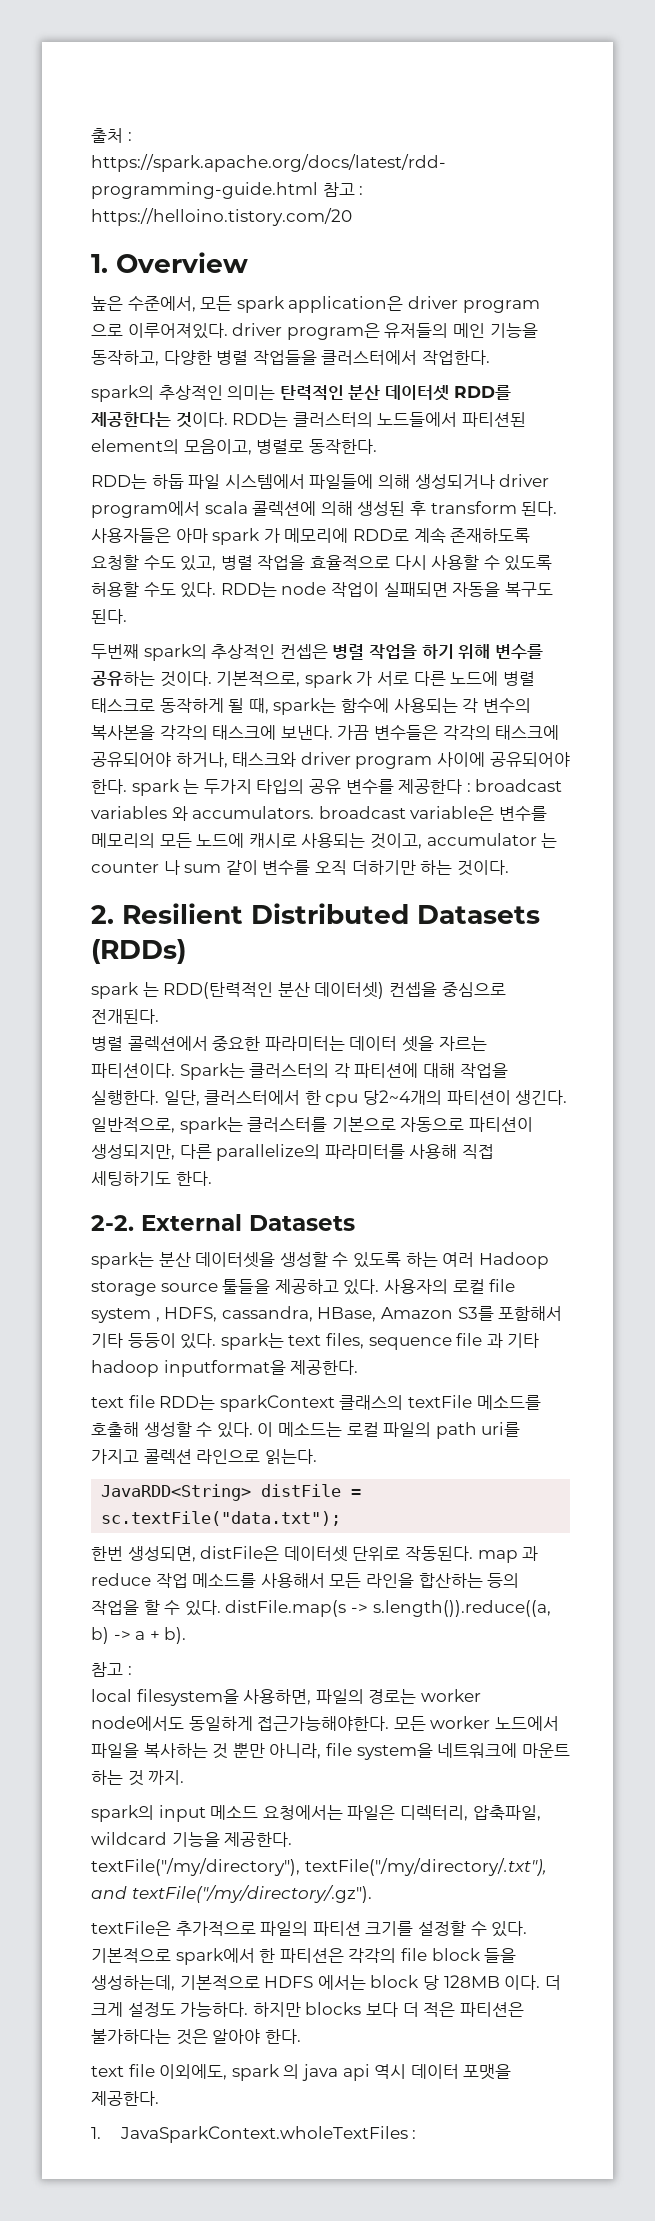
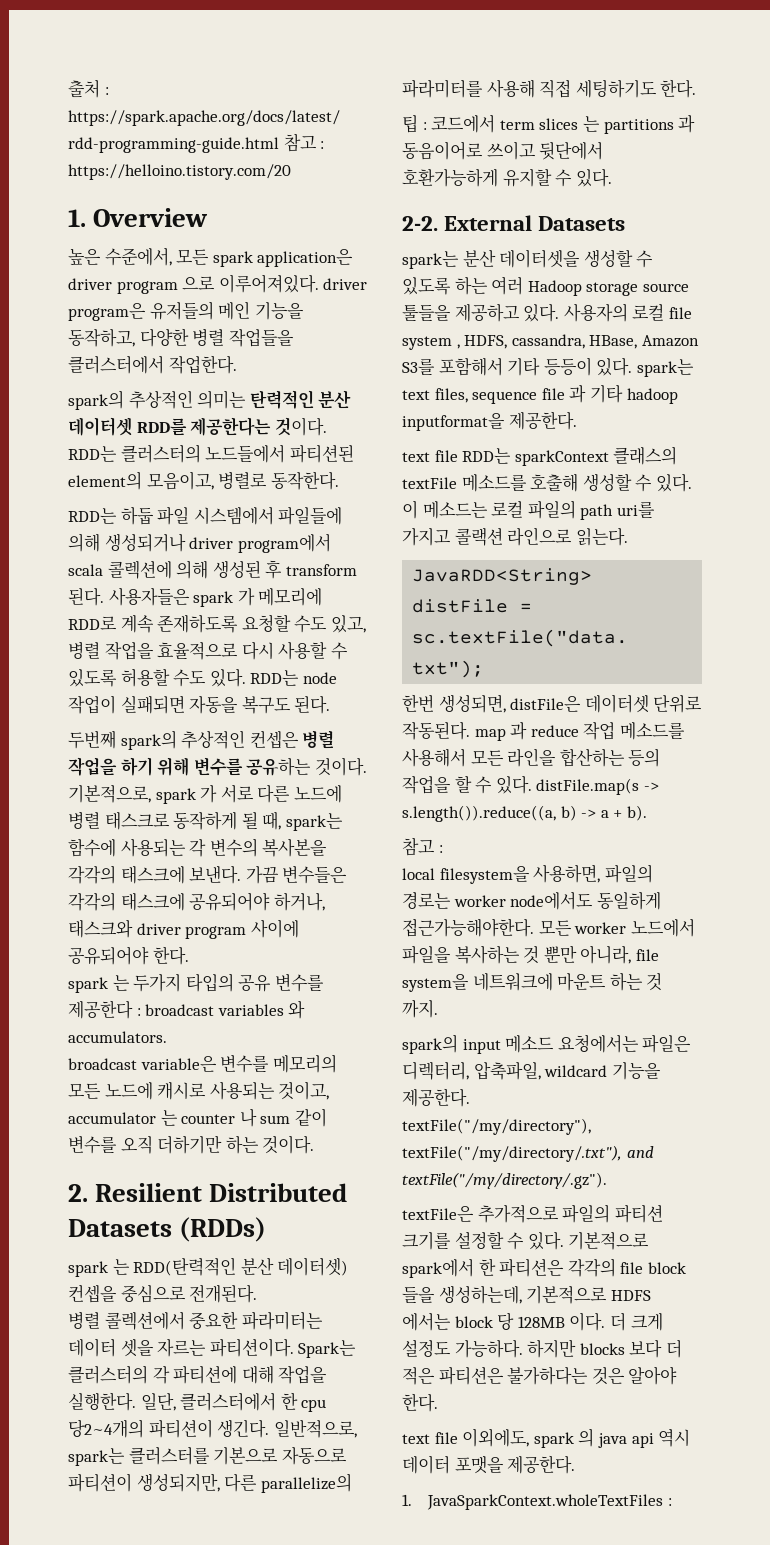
[175,528,208,543] 아마 -> (190, 596) none
(127, 786) none -> (189, 955) //
(315, 812) none -> (167, 1037) //
(212, 1178) none -> [402,114,696,134] [402,141,604,160] [402,168,612,187] // 팁 : 코드에서 term slices 는 partitions 과 동음이어로 쓰이고 뒷단에서 호환가능하게 유지할 수 있다.
[143,1449,192,1464] 콜렉션 -> [454,527,503,546] 콜랙션

